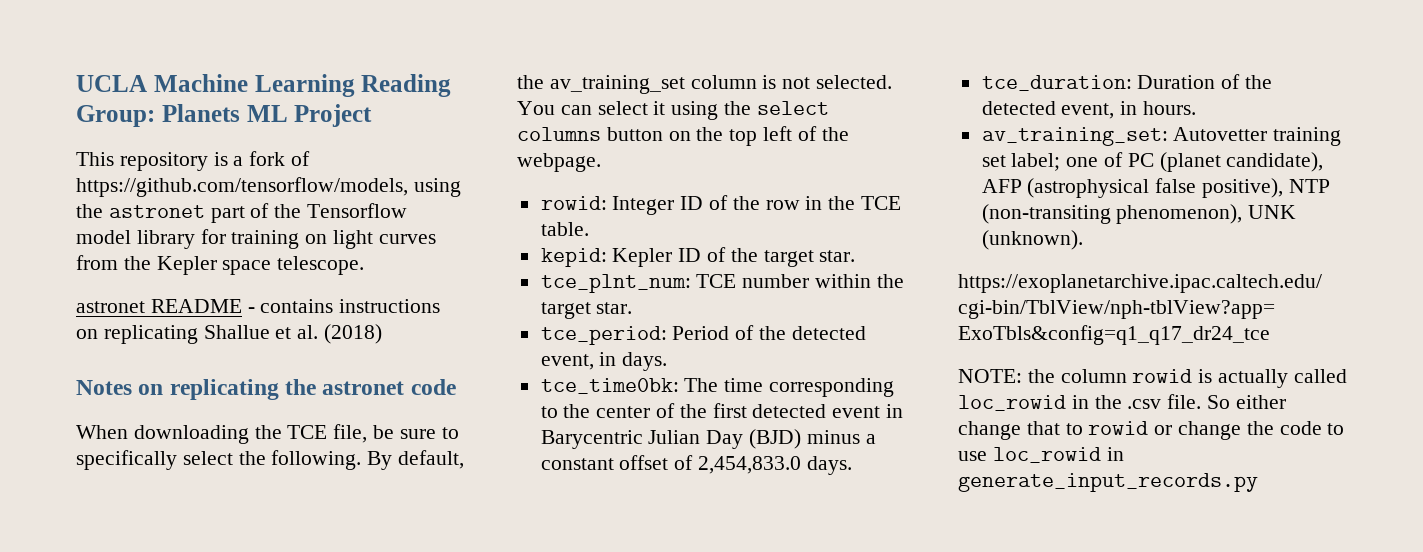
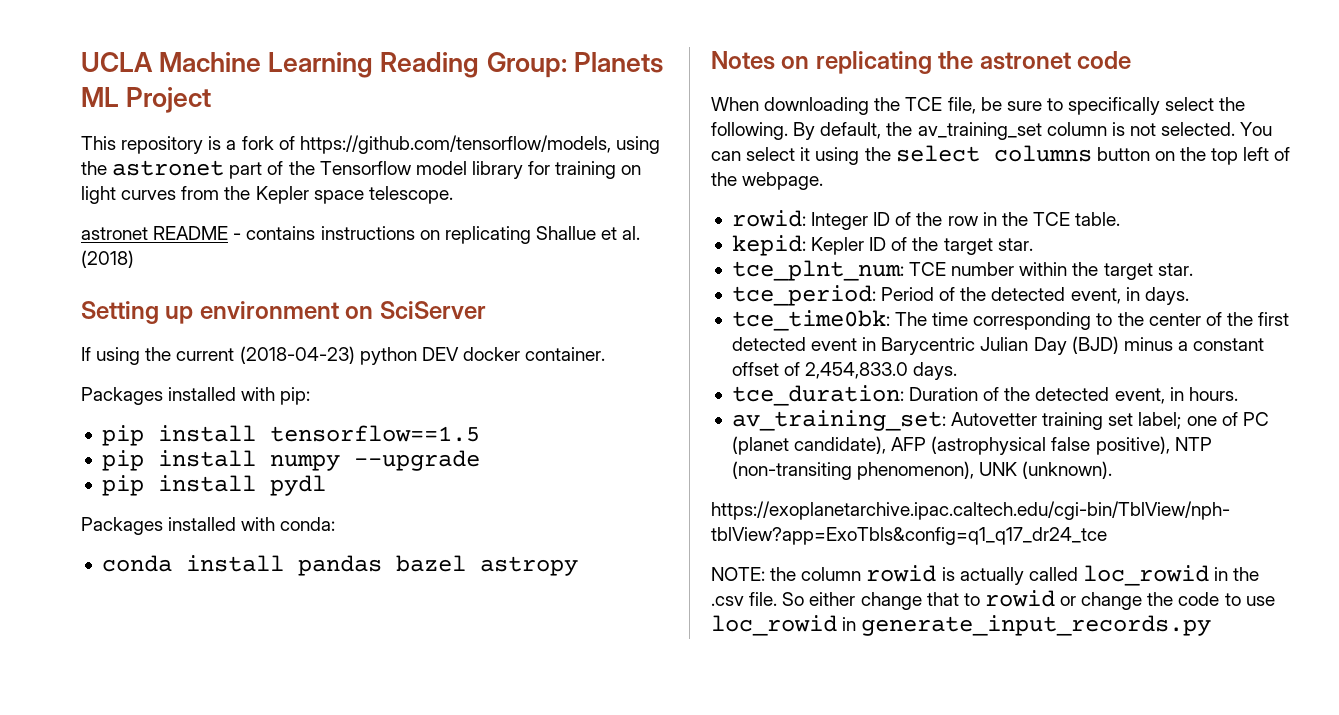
(383, 334) none -> [81,301,486,324] [81,346,606,365] [81,387,311,405] [101,425,480,446] [101,450,480,471] [101,475,326,496] [81,517,336,535] [101,555,578,576] // Setting up environment on SciServer // If using the current (2018-04-23) python DEV docker container. // Packages installed with pip: // pip install tensorflow==1.5 // pip install numpy --upgrade // pip install pydl // Packages installed with conda: // conda install pandas bazel astropy

